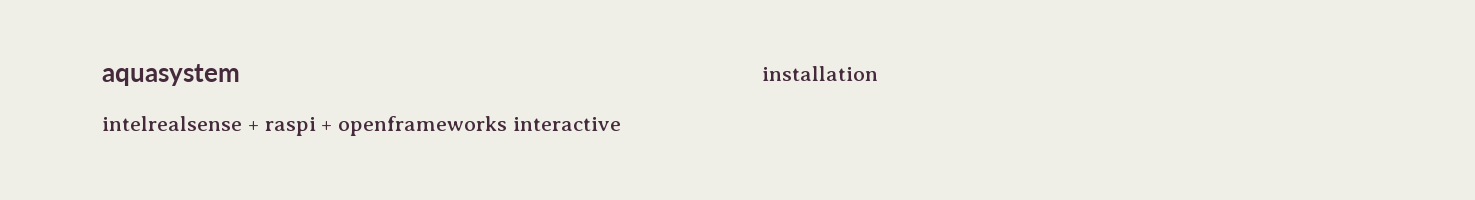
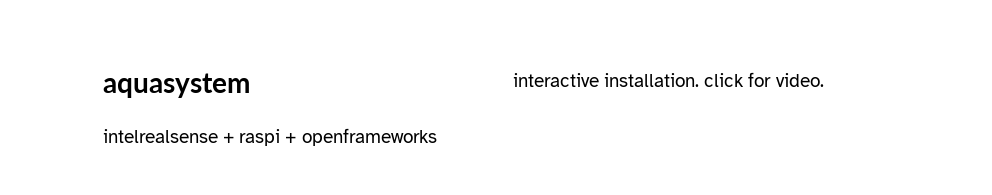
[762,66,878,81] installation -> [604,72,824,87] installation. click for video.

